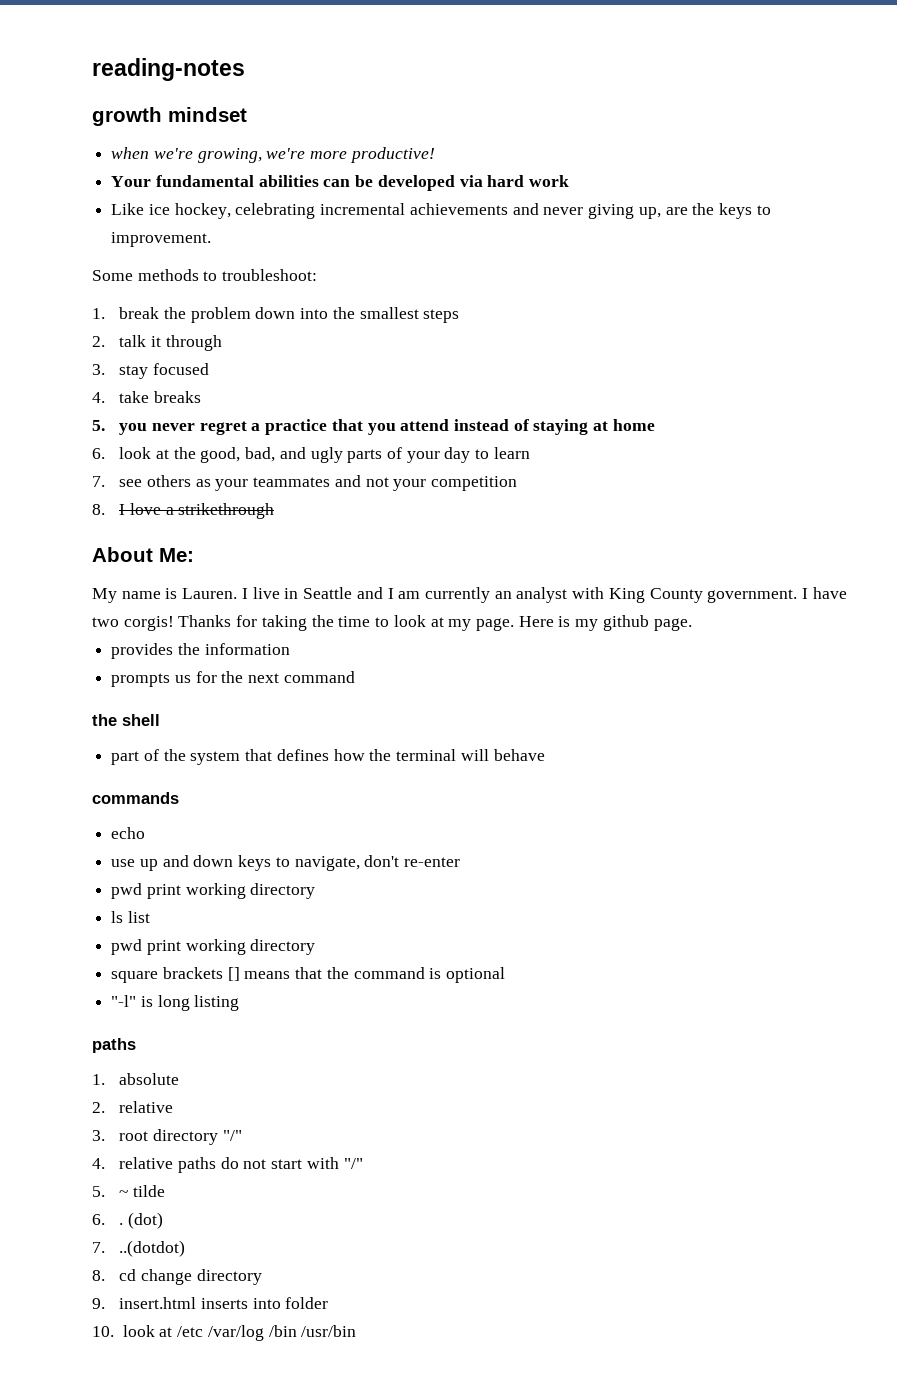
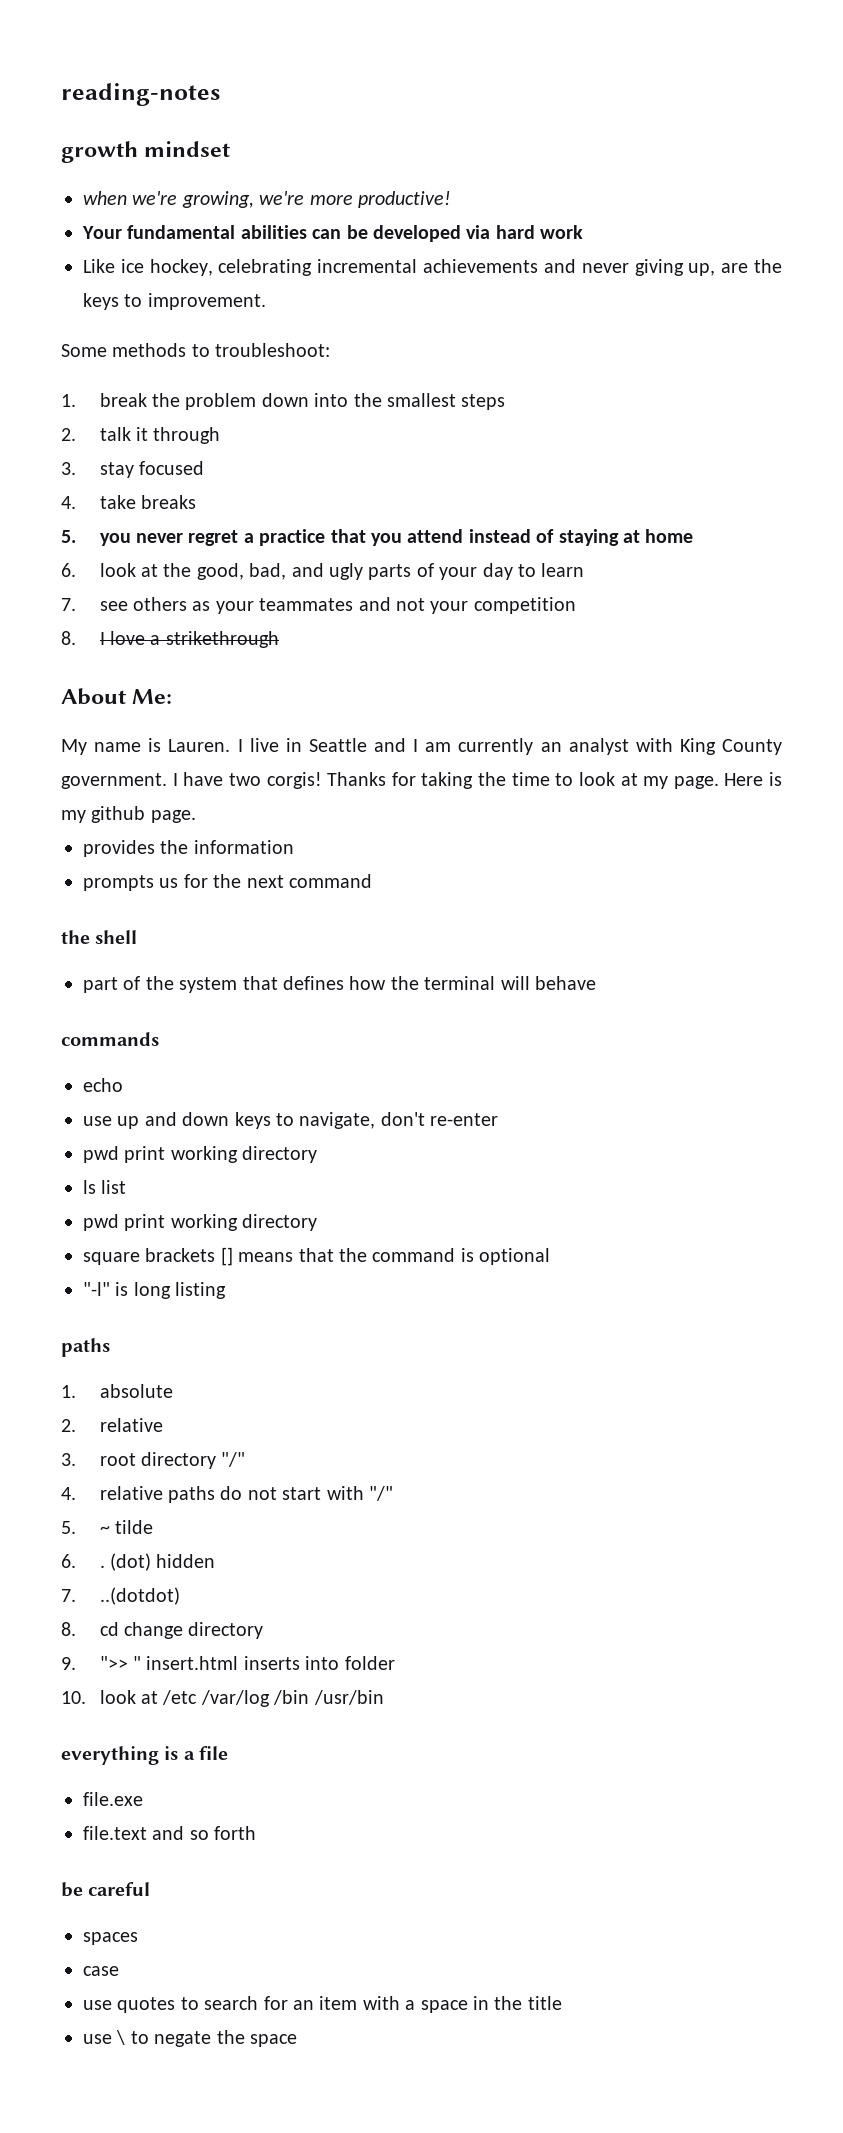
(163, 1220) none -> [156,1554,216,1568] hidden
(105, 1303) none -> [99,1656,141,1670] ">> "
(357, 1331) none -> [61,1746,229,1765] [83,1792,143,1806] [83,1826,257,1840] [61,1882,151,1897] [83,1932,138,1945] [83,1966,119,1976] [83,1996,562,2013] [83,2030,297,2047] // everything is a file // file.exe // file.text and so forth // be careful // spaces // case // use quotes to search for an item with a space in the title // use \ to negate the space

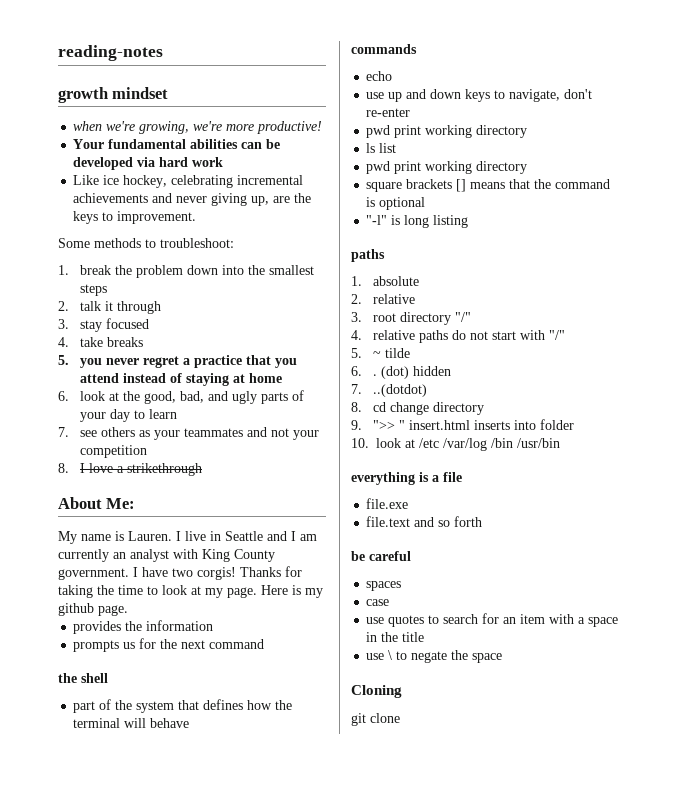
(297, 2040) none -> [351,685,402,698] [351,713,400,726] // Cloning // git clone

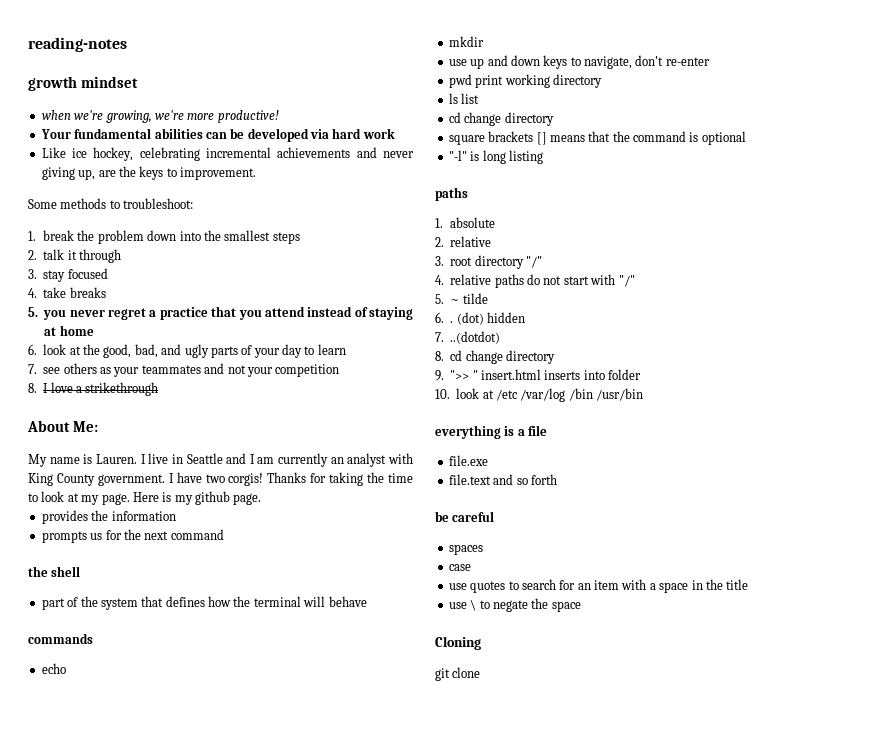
(393, 76) none -> [448,36,484,47] // mkdir
[366,161,473,174] pwd print working -> [448,112,502,126] cd change

